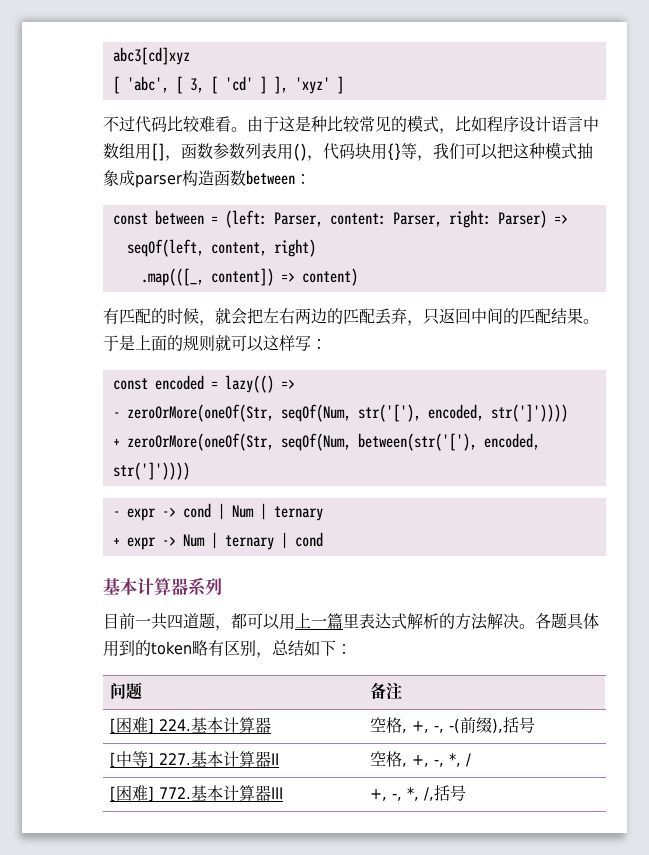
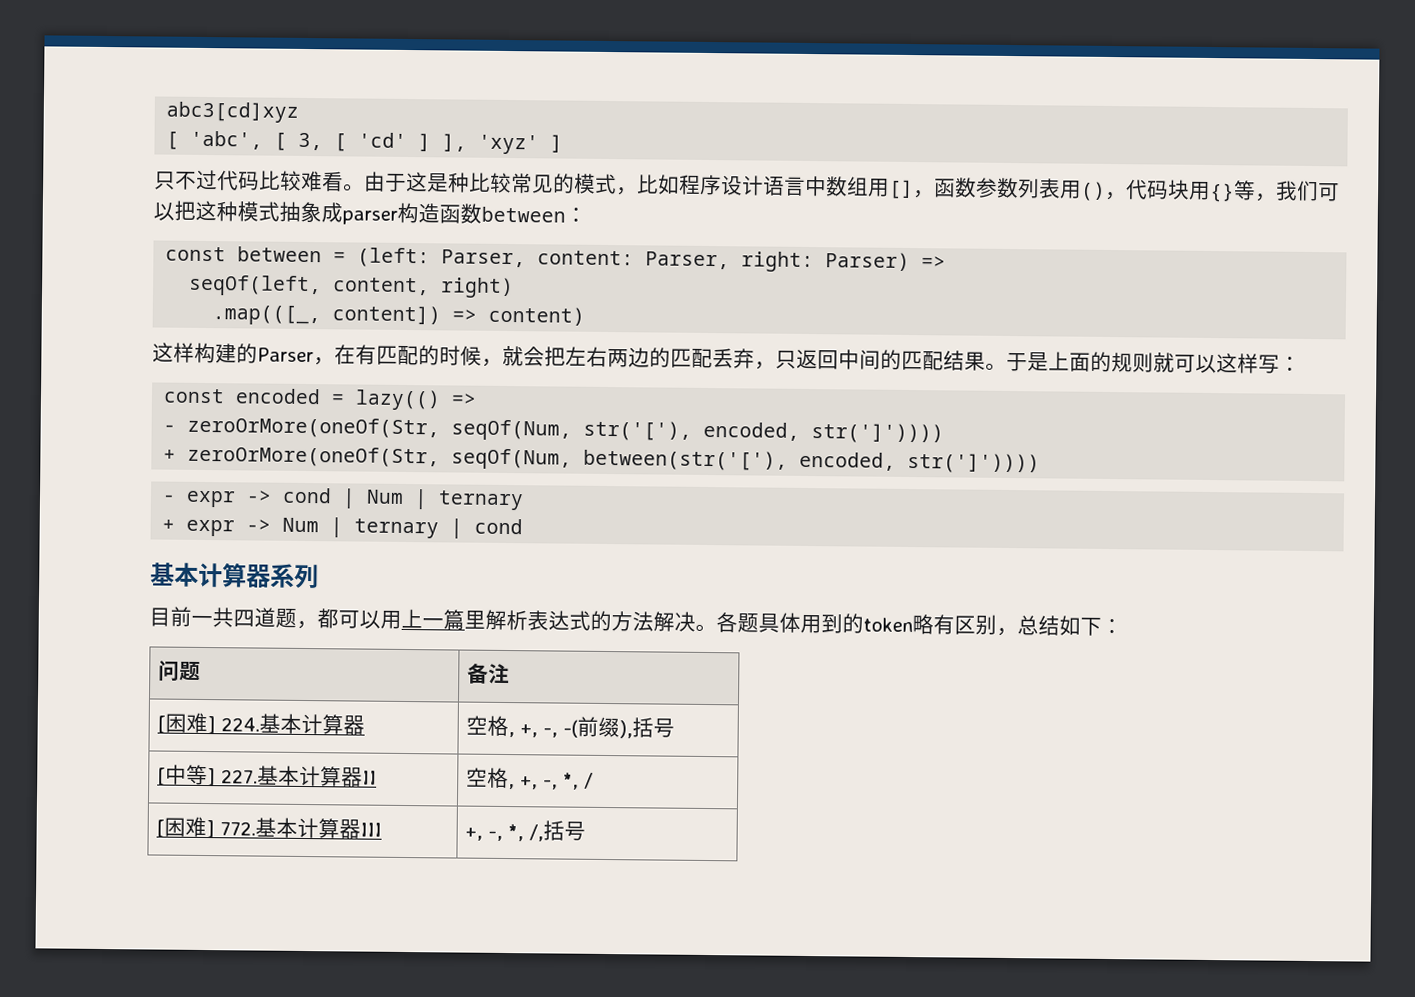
(344, 85) none -> [154,171,176,190] 只
(358, 277) none -> [152,342,356,366] 这样构建的Parser，在
[359,613,439,629] 表达式解析 -> [485,609,591,631] 解析表达式

